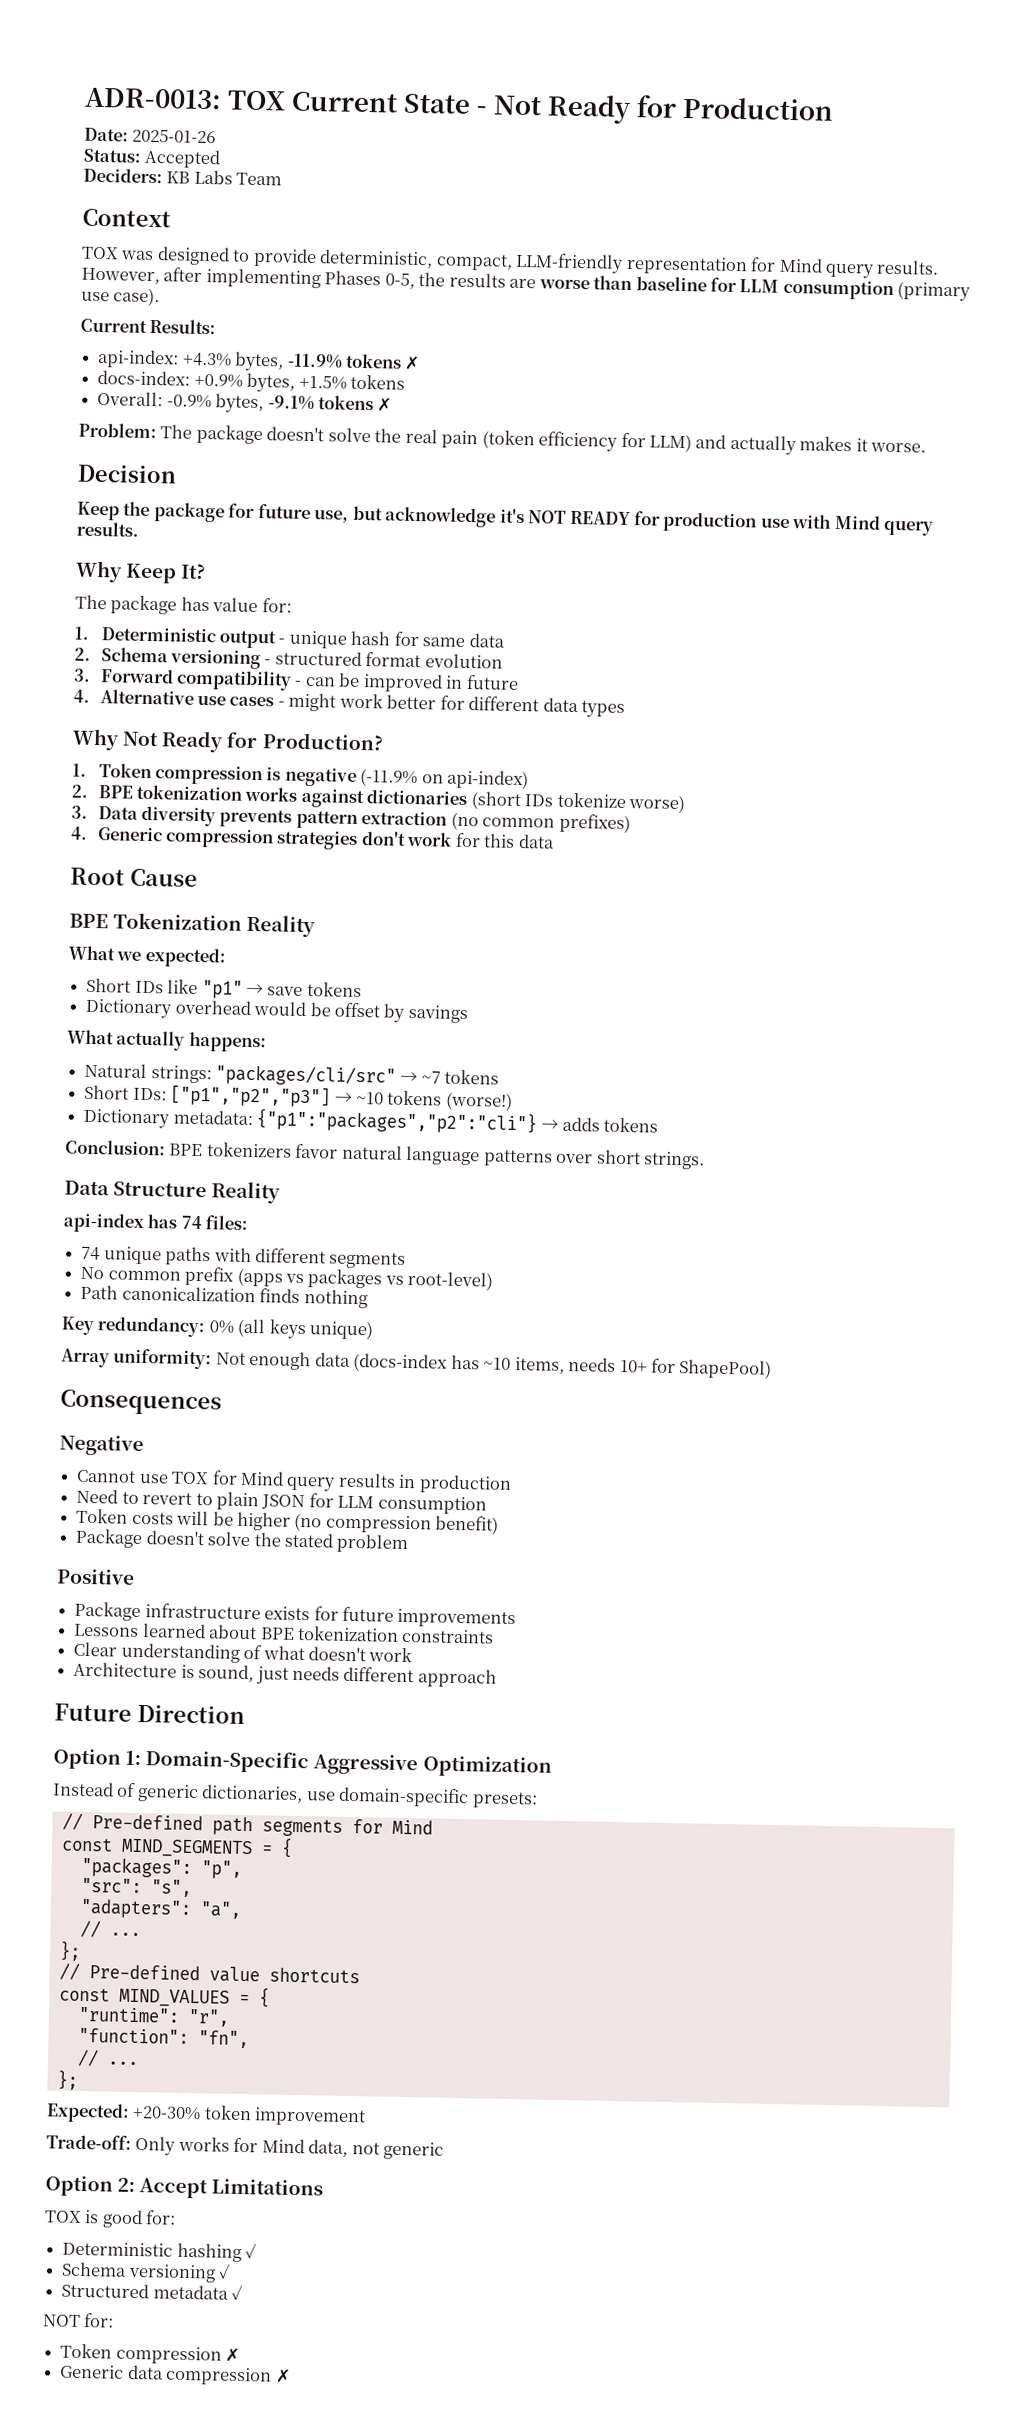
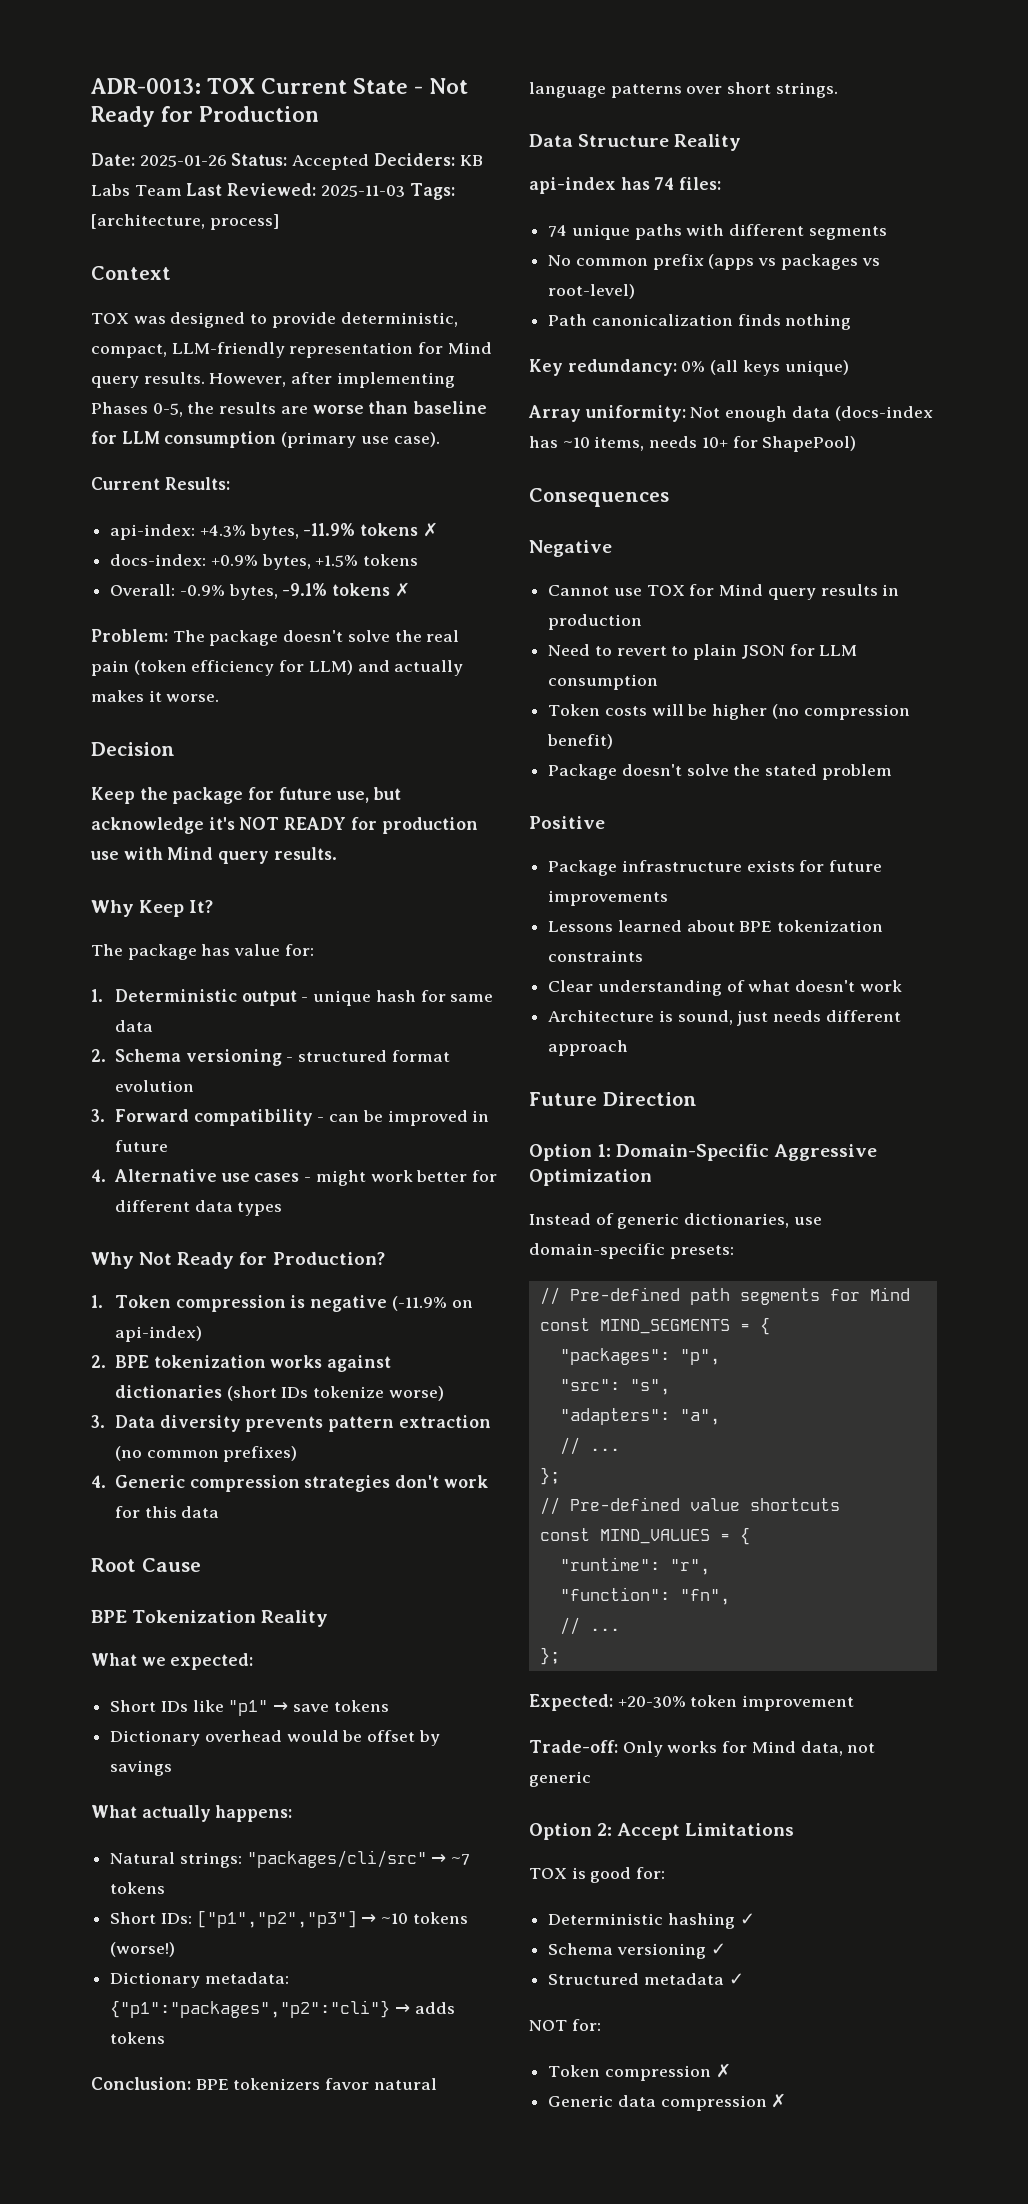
(217, 136) // -> (227, 161) none
(222, 158) // -> (370, 162) none
(283, 179) none -> [186,183,455,200] [91,214,279,230] Last Reviewed: 2025-11-03 Tags: [architecture, process]

